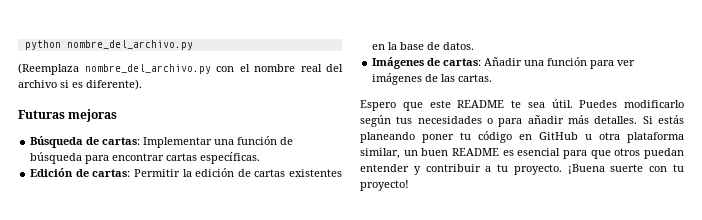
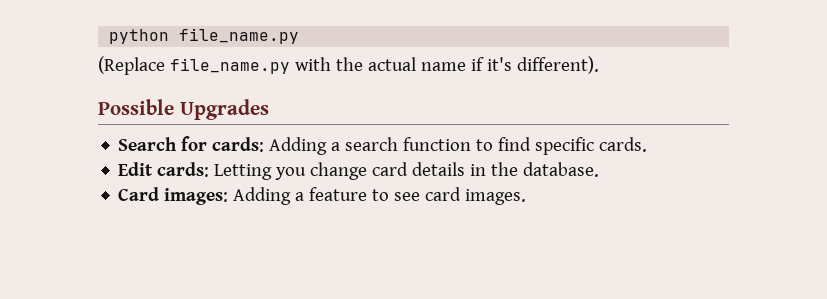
[66,40,193,50] [18,63,343,75] [18,79,142,90] [18,109,118,122] [30,136,294,148] [30,152,261,164] [30,168,343,177] [372,42,475,50] [372,57,636,69] [372,73,493,85] [360,99,684,111] [360,115,684,127] [360,131,684,143] [360,148,684,159] [360,164,684,175] [360,180,409,191] nombre_del_archivo.py // (Reemplaza nombre_del_archivo.py con el nombre real del archivo si es diferente). // Futuras mejoras // Búsqueda de cartas: Implementar una función de búsqueda para encontrar cartas específicas. // Edición de cartas: Permitir la edición de cartas existentes en la base de datos. // Imágenes de cartas: Añadir una función para ver imágenes de las cartas. // Espero que este README te sea útil. Puedes modificarlo según tus necesidades o para añadir más detalles. Si estás planeando poner tu código en GitHub u otra plataforma similar, un buen README es esencial para que otros puedan entender y contribuir a tu proyecto. ¡Buena suerte con tu proyecto! -> [179,28,300,44] [98,56,599,75] [98,99,269,120] [118,136,648,155] [118,162,600,180] [118,187,527,205] file_name.py // (Replace file_name.py with the actual name if it's different). // Possible Upgrades // Search for cards: Adding a search function to find specific cards. // Edit cards: Letting you change card details in the database. // Card images: Adding a feature to see card images.

